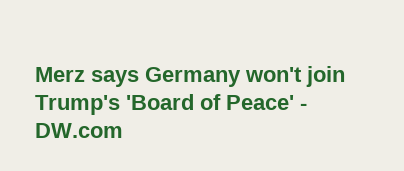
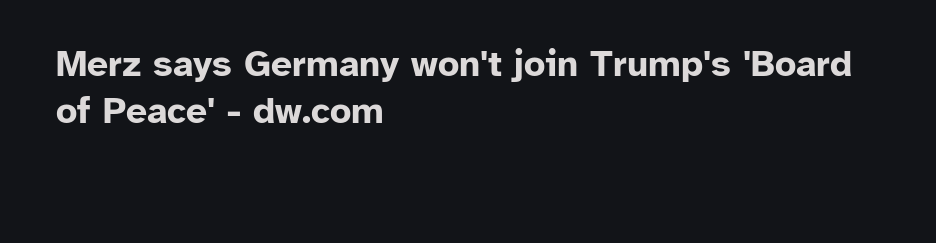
[35,123,123,138] DW.com -> [253,98,384,123] dw.com

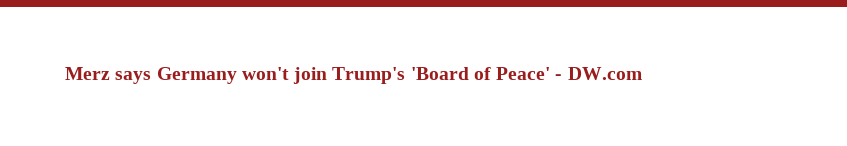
[253,98,384,123] dw.com -> [567,67,642,80] DW.com

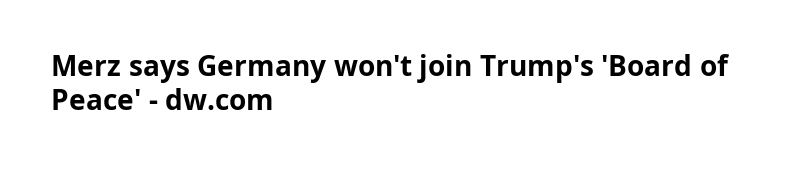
[567,67,642,80] DW.com -> [165,88,275,110] dw.com

